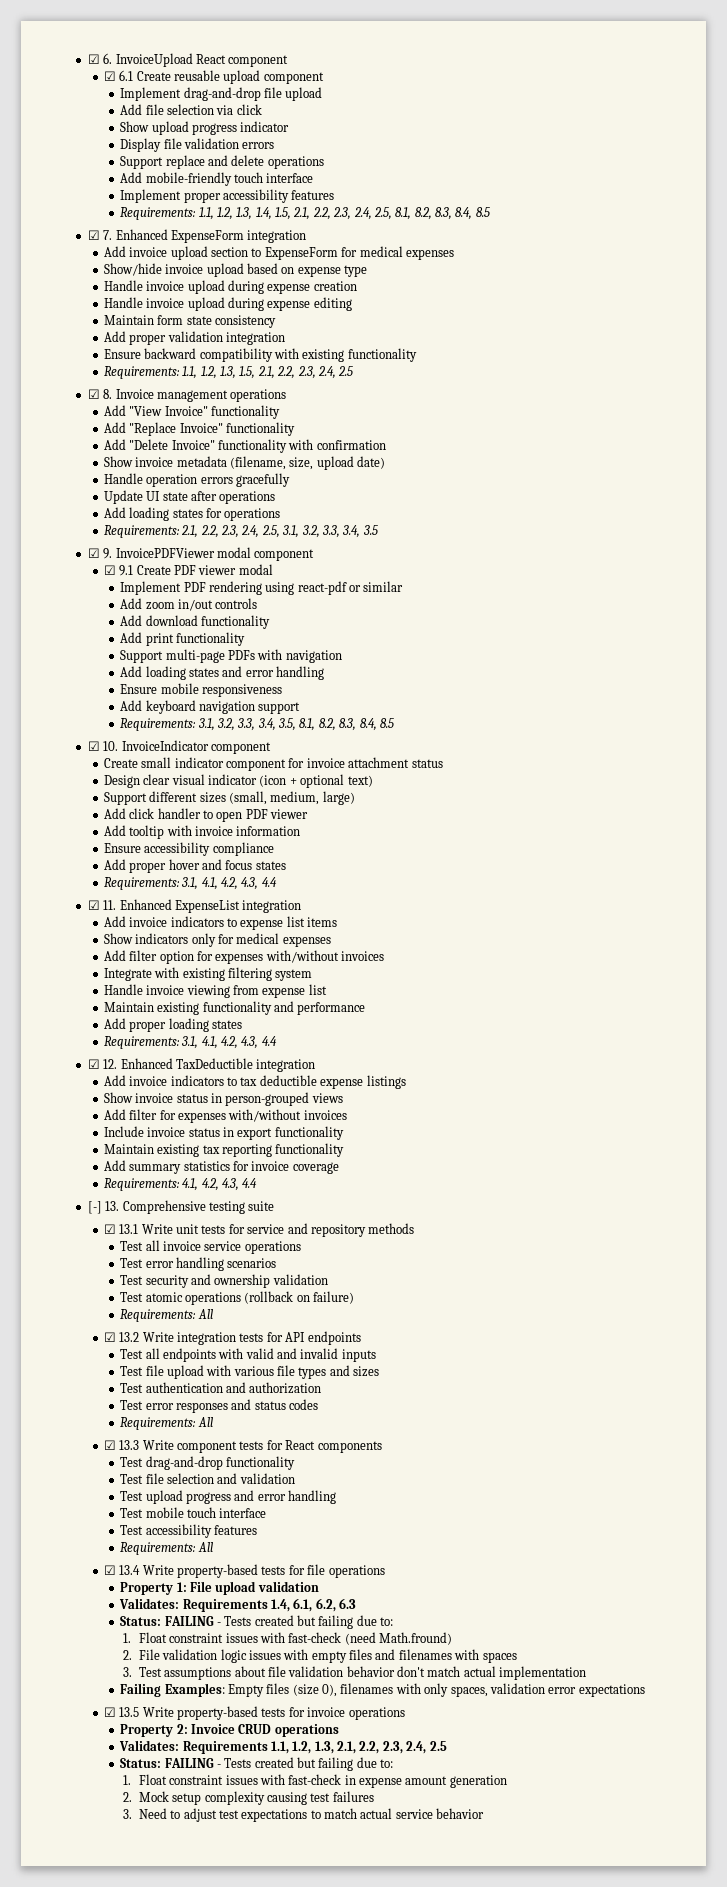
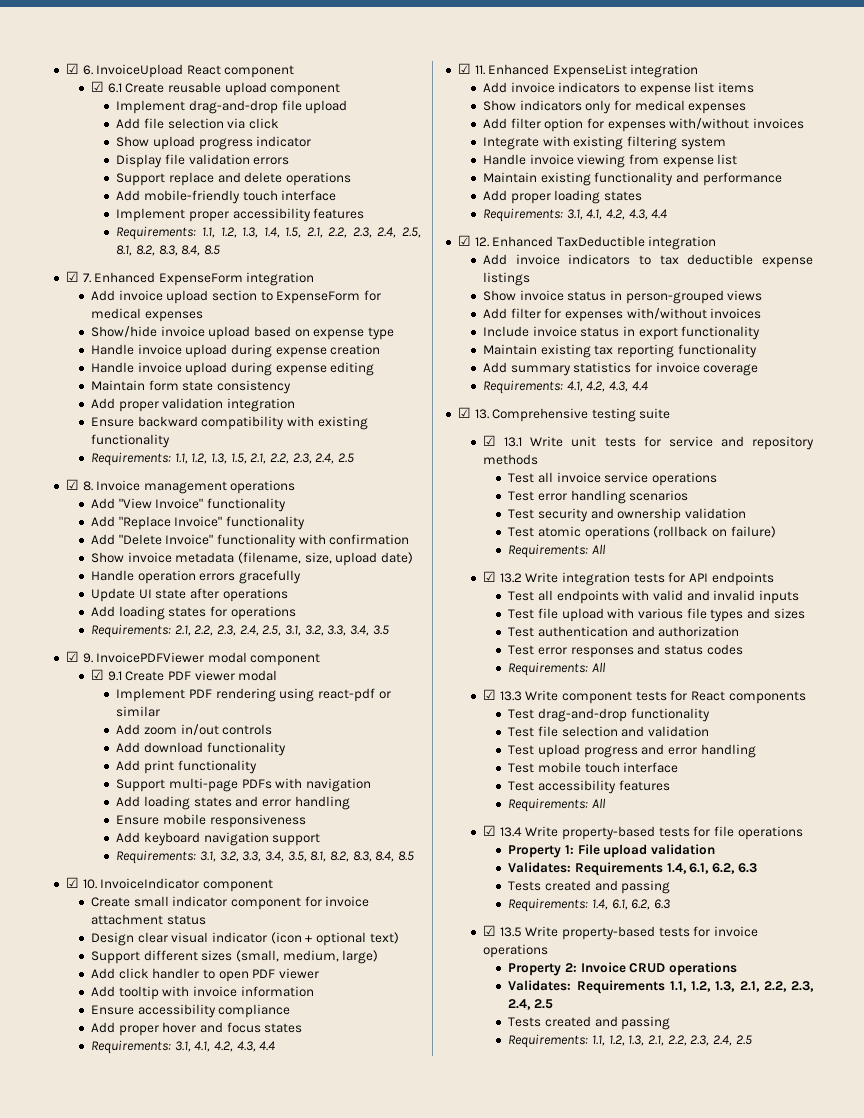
[87,1201,102,1214] [-] -> [457,407,471,418] ☑
[120,1615,394,1629] [122,1632,453,1645] [122,1649,517,1663] [122,1666,587,1680] [120,1683,645,1697] Status: FAILING - Tests created but failing due to: // 1. Float constraint issues with fast-check (need Math.fround) // 2. File validation logic issues with empty files and filenames with spaces // 3. Test assumptions about file validation behavior don't match actual implementation // Failing Examples: Empty files (size 0), filenames with only spaces, validation error expectations -> [508,880,671,894] [508,898,670,912] Tests created and passing // Requirements: 1.4, 6.1, 6.2, 6.3
[120,1757,394,1771] [122,1774,507,1788] [122,1791,374,1805] [122,1808,485,1822] Status: FAILING - Tests created but failing due to: // 1. Float constraint issues with fast-check in expense amount generation // 2. Mock setup complexity causing test failures // 3. Need to adjust test expectations to match actual service behavior -> [508,1016,671,1030] [508,1034,752,1048] Tests created and passing // Requirements: 1.1, 1.2, 1.3, 2.1, 2.2, 2.3, 2.4, 2.5

